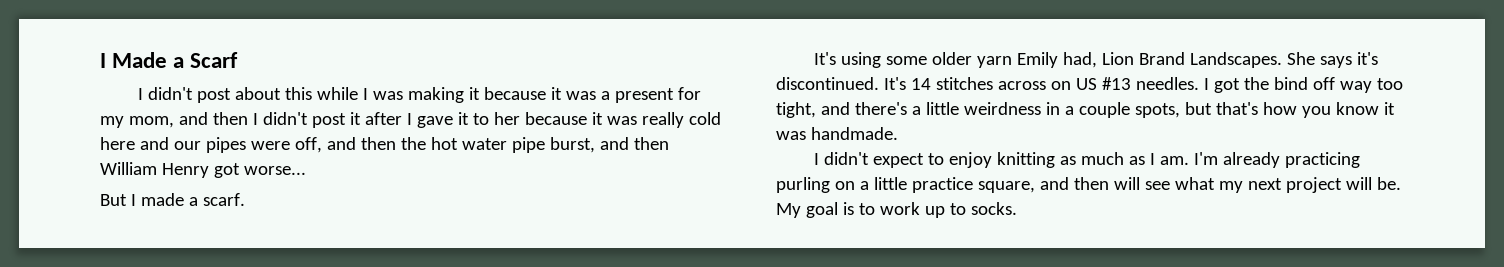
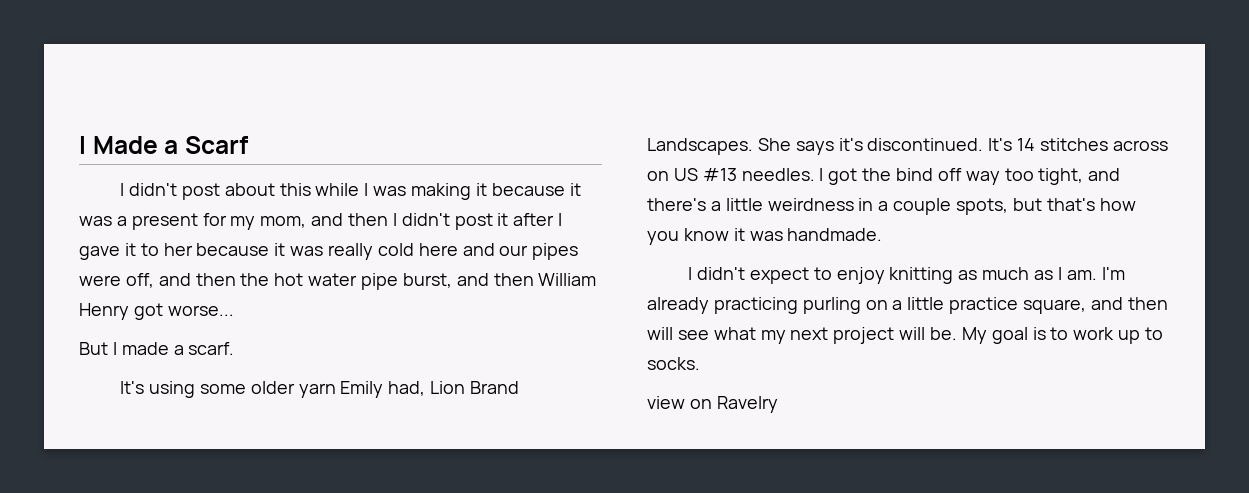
(1017, 208) none -> [647,396,778,413] // view on Ravelry

